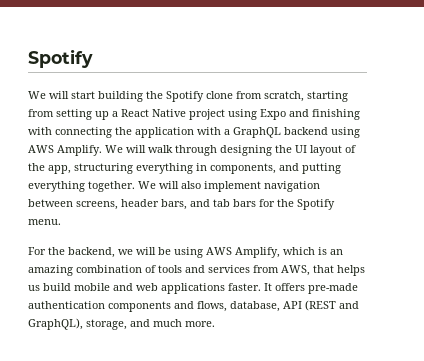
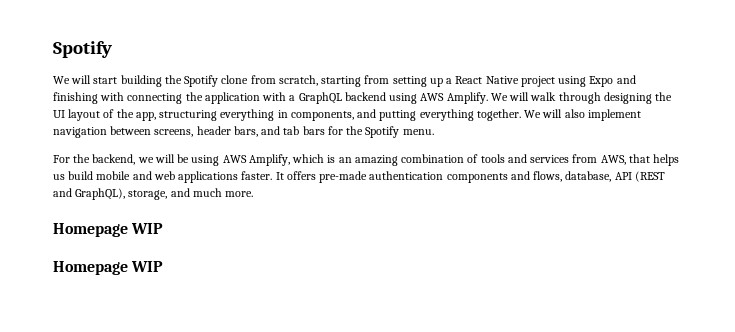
(215, 324) none -> [53,223,164,237] [53,261,164,275] // Homepage WIP // Homepage WIP

